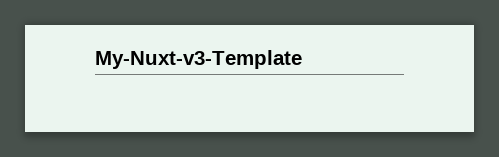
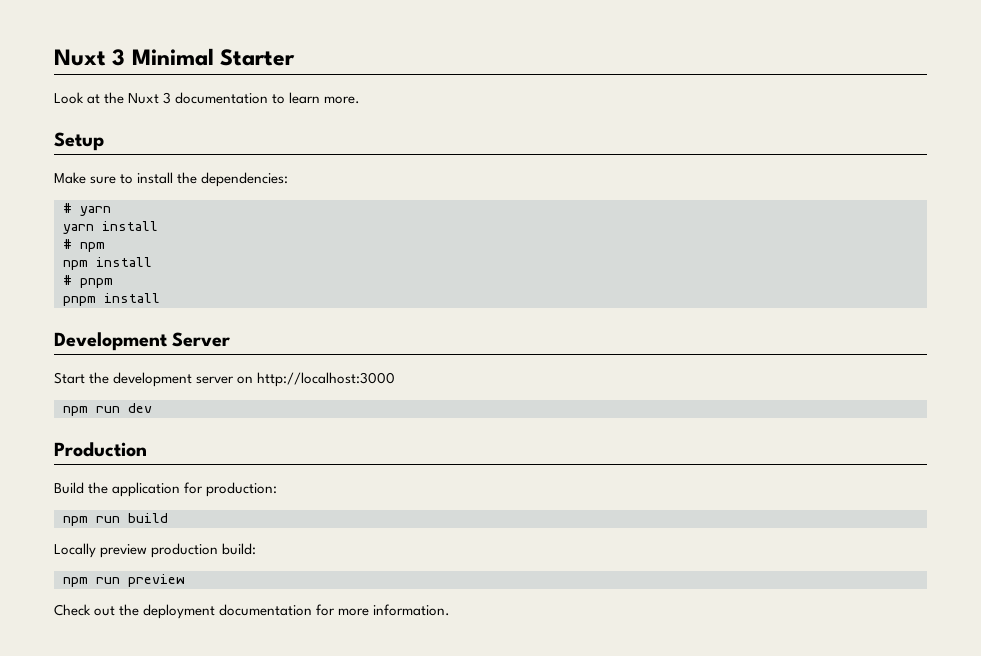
[95,50,302,69] My-Nuxt-v3-Template -> [54,48,296,66] [54,92,361,104] [54,132,104,151] [54,172,289,187] [63,203,111,216] [63,221,158,234] [63,239,105,252] [63,257,152,270] [63,275,113,288] [63,293,160,306] [54,332,231,351] [54,372,396,387] [63,403,152,416] [54,442,147,457] [54,482,278,497] [63,513,168,526] [54,543,257,558] [63,574,185,587] [54,604,451,619] Nuxt 3 Minimal Starter // Look at the Nuxt 3 documentation to learn more. // Setup // Make sure to install the dependencies: // # yarn // yarn install // # npm // npm install // # pnpm // pnpm install // Development Server // Start the development server on http://localhost:3000 // npm run dev // Production // Build the application for production: // npm run build // Locally preview production build: // npm run preview // Check out the deployment documentation for more information.

